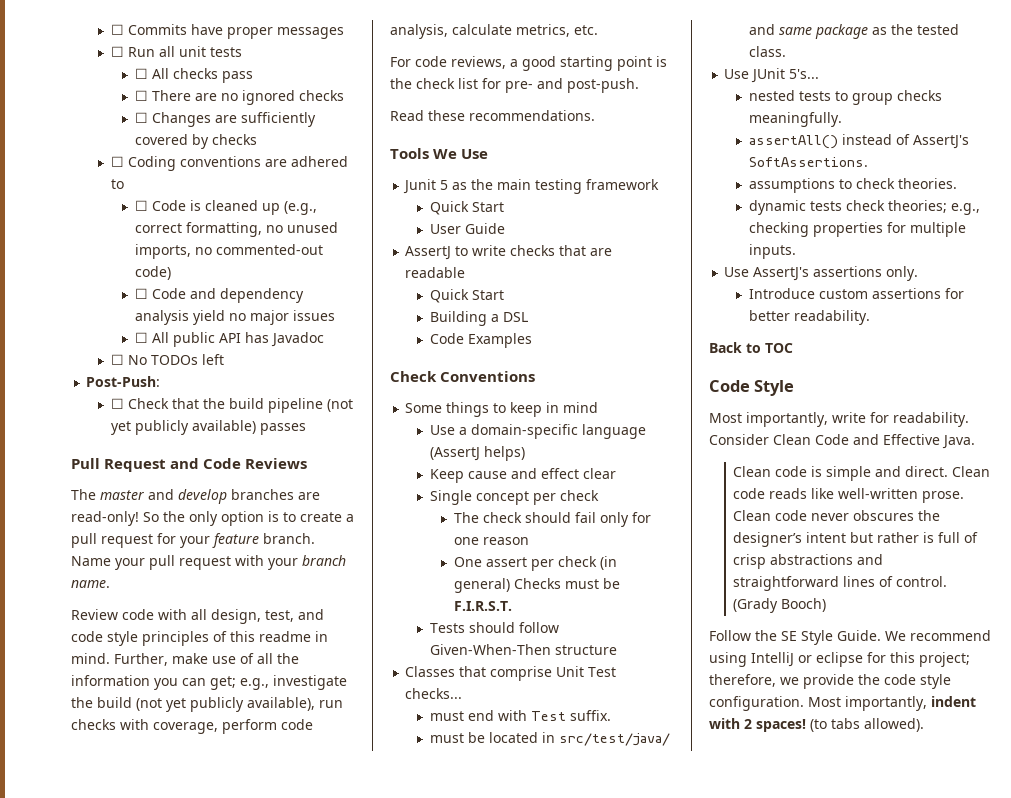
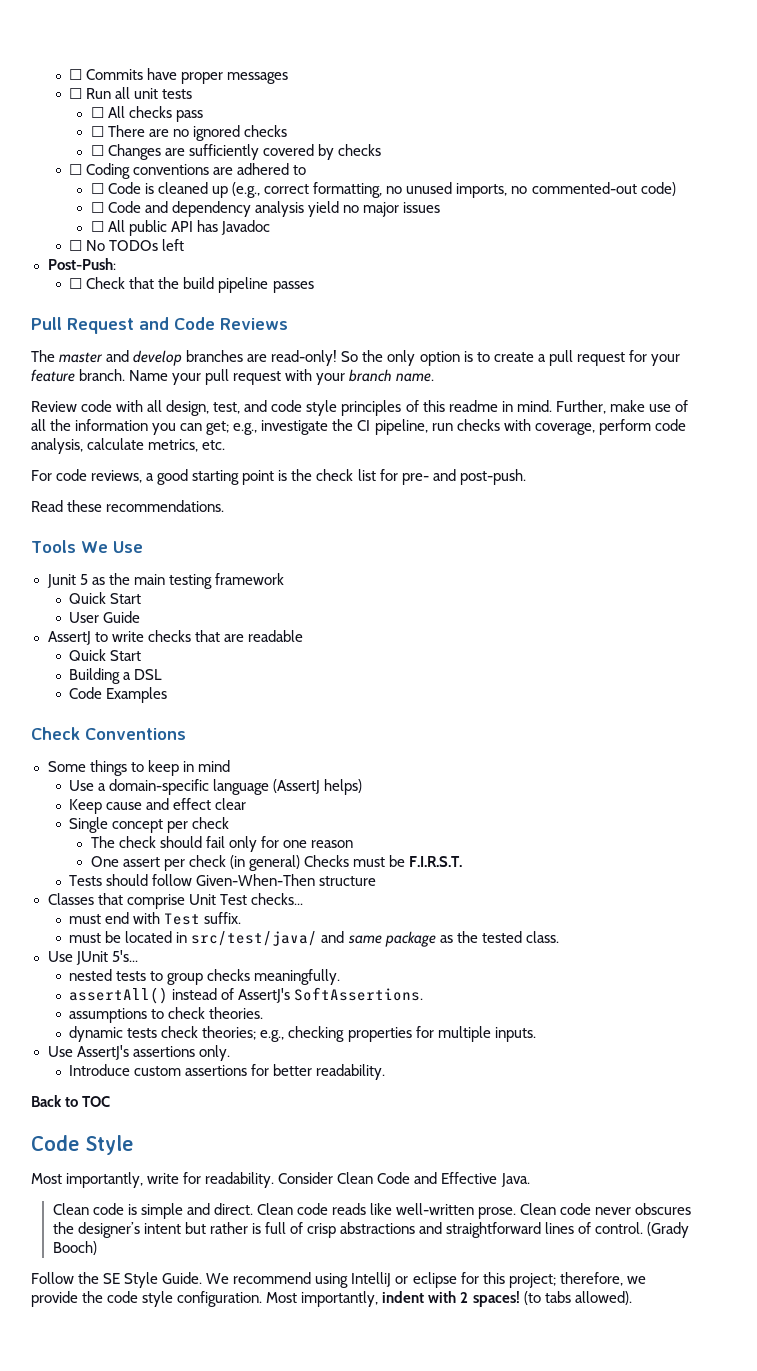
[326,399,353,412] [110,420,256,435] (not yet publicly available) -> (269, 285) none
[97,697,315,712] build (not yet publicly available), -> [357,419,428,435] CI pipeline,

